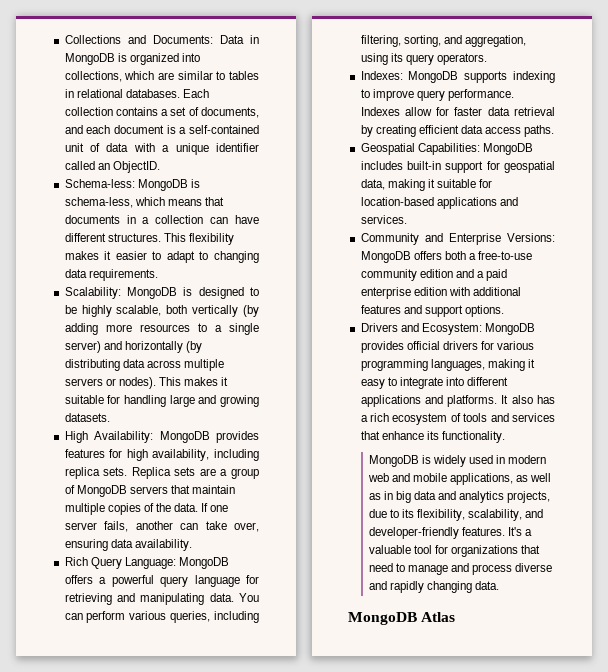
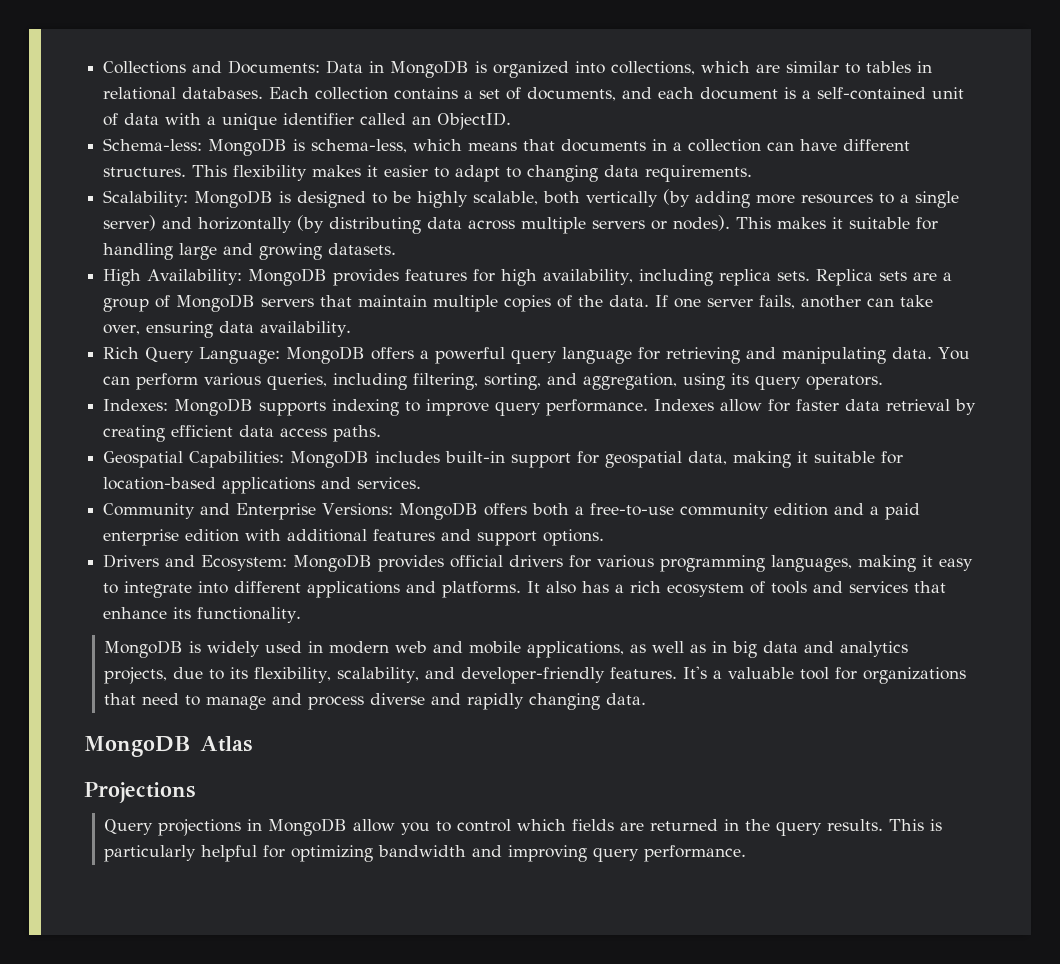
(456, 617) none -> [84,782,195,803] [104,818,943,836] [104,845,747,862] // Projections // Query projections in MongoDB allow you to control which fields are returned in the query results. This is particularly helpful for optimizing bandwidth and improving query performance.

